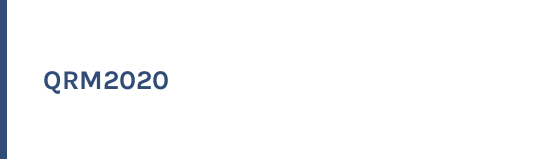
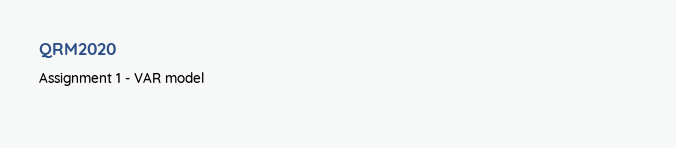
(169, 82) none -> [39,72,204,86] // Assignment 1 - VAR model

